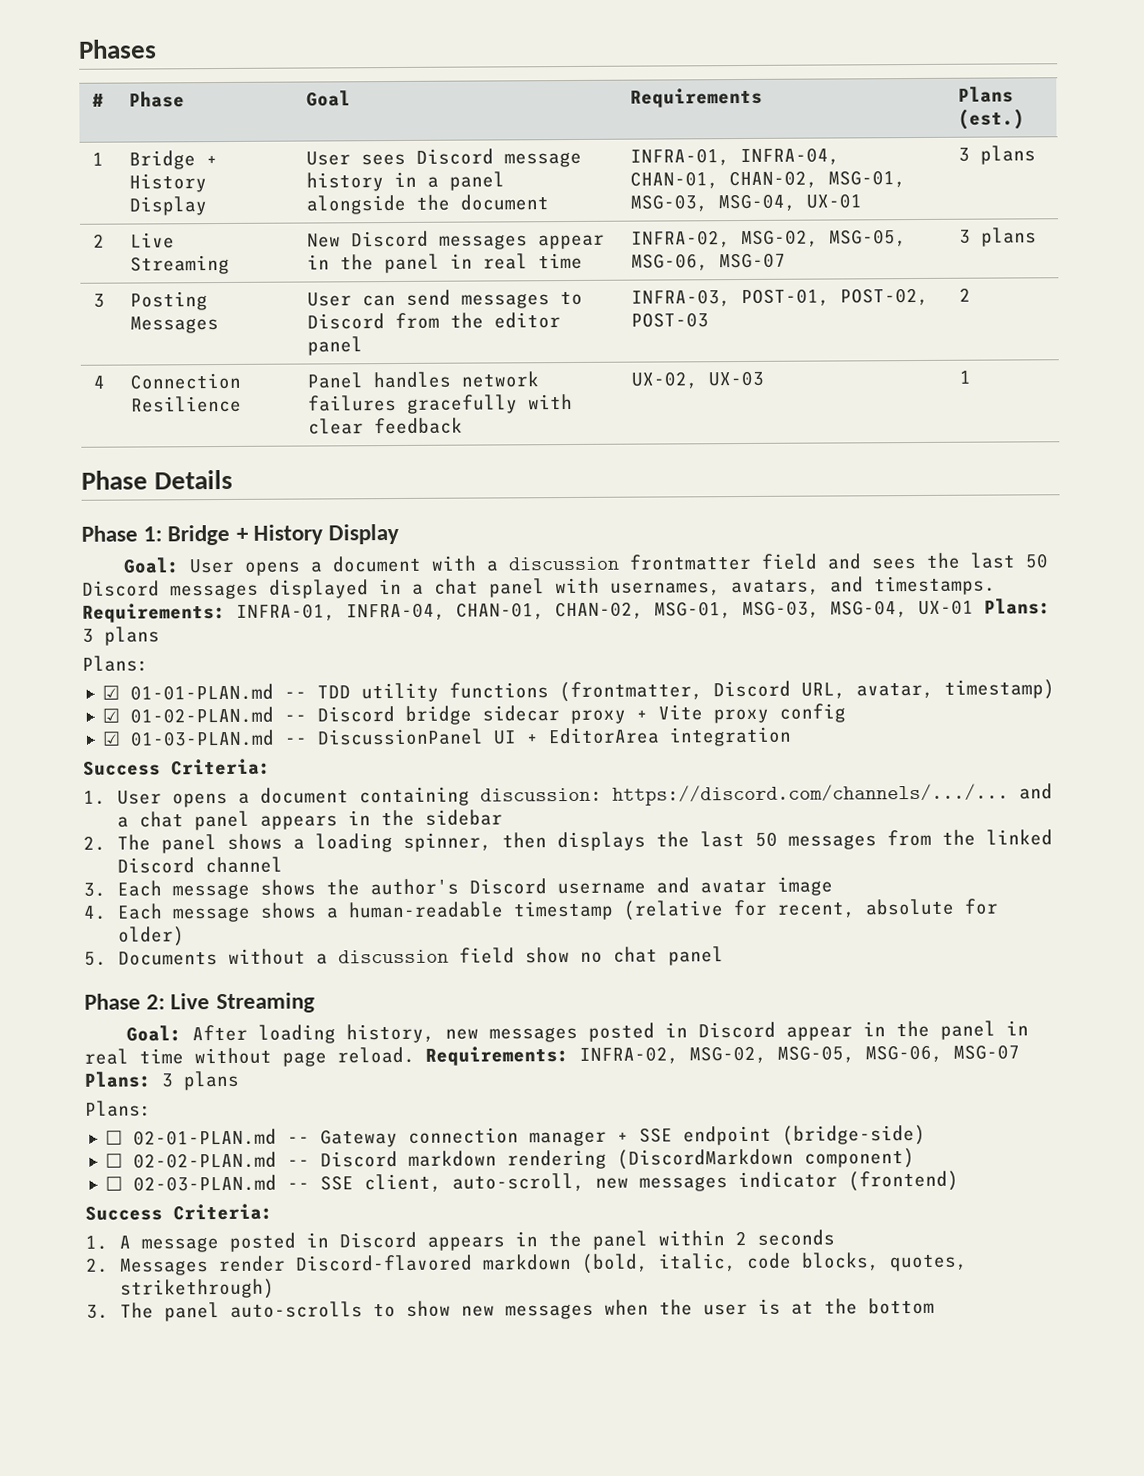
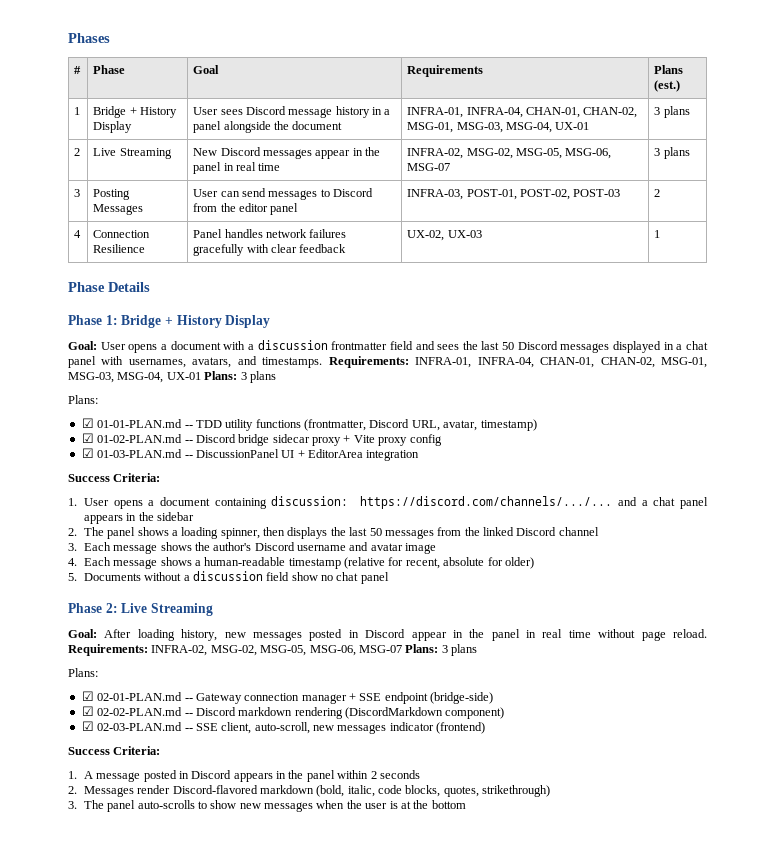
[105,1130,124,1145] ☐ -> [81,691,94,701] ☑
[105,1153,124,1168] ☐ -> [81,706,94,716] ☑
[105,1176,124,1191] ☐ -> [81,721,94,731] ☑

